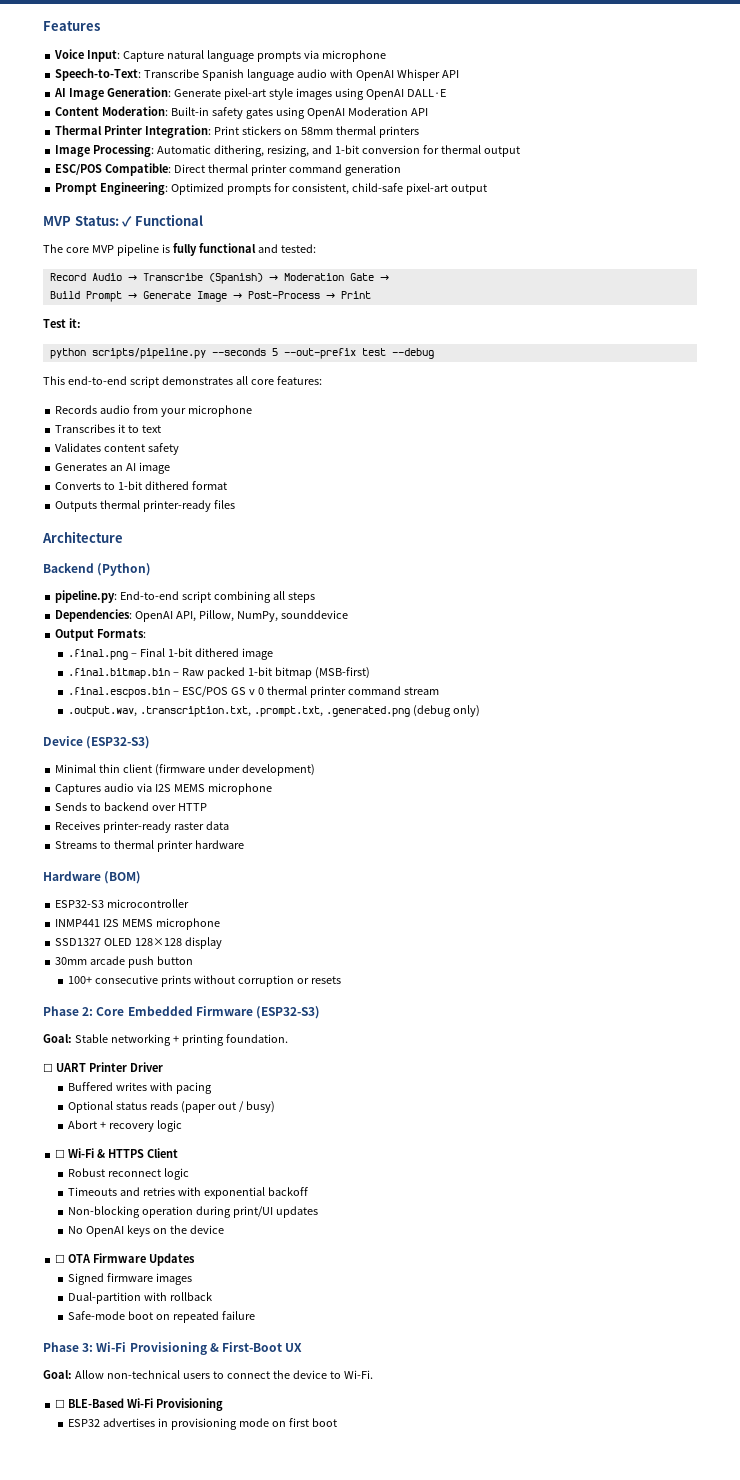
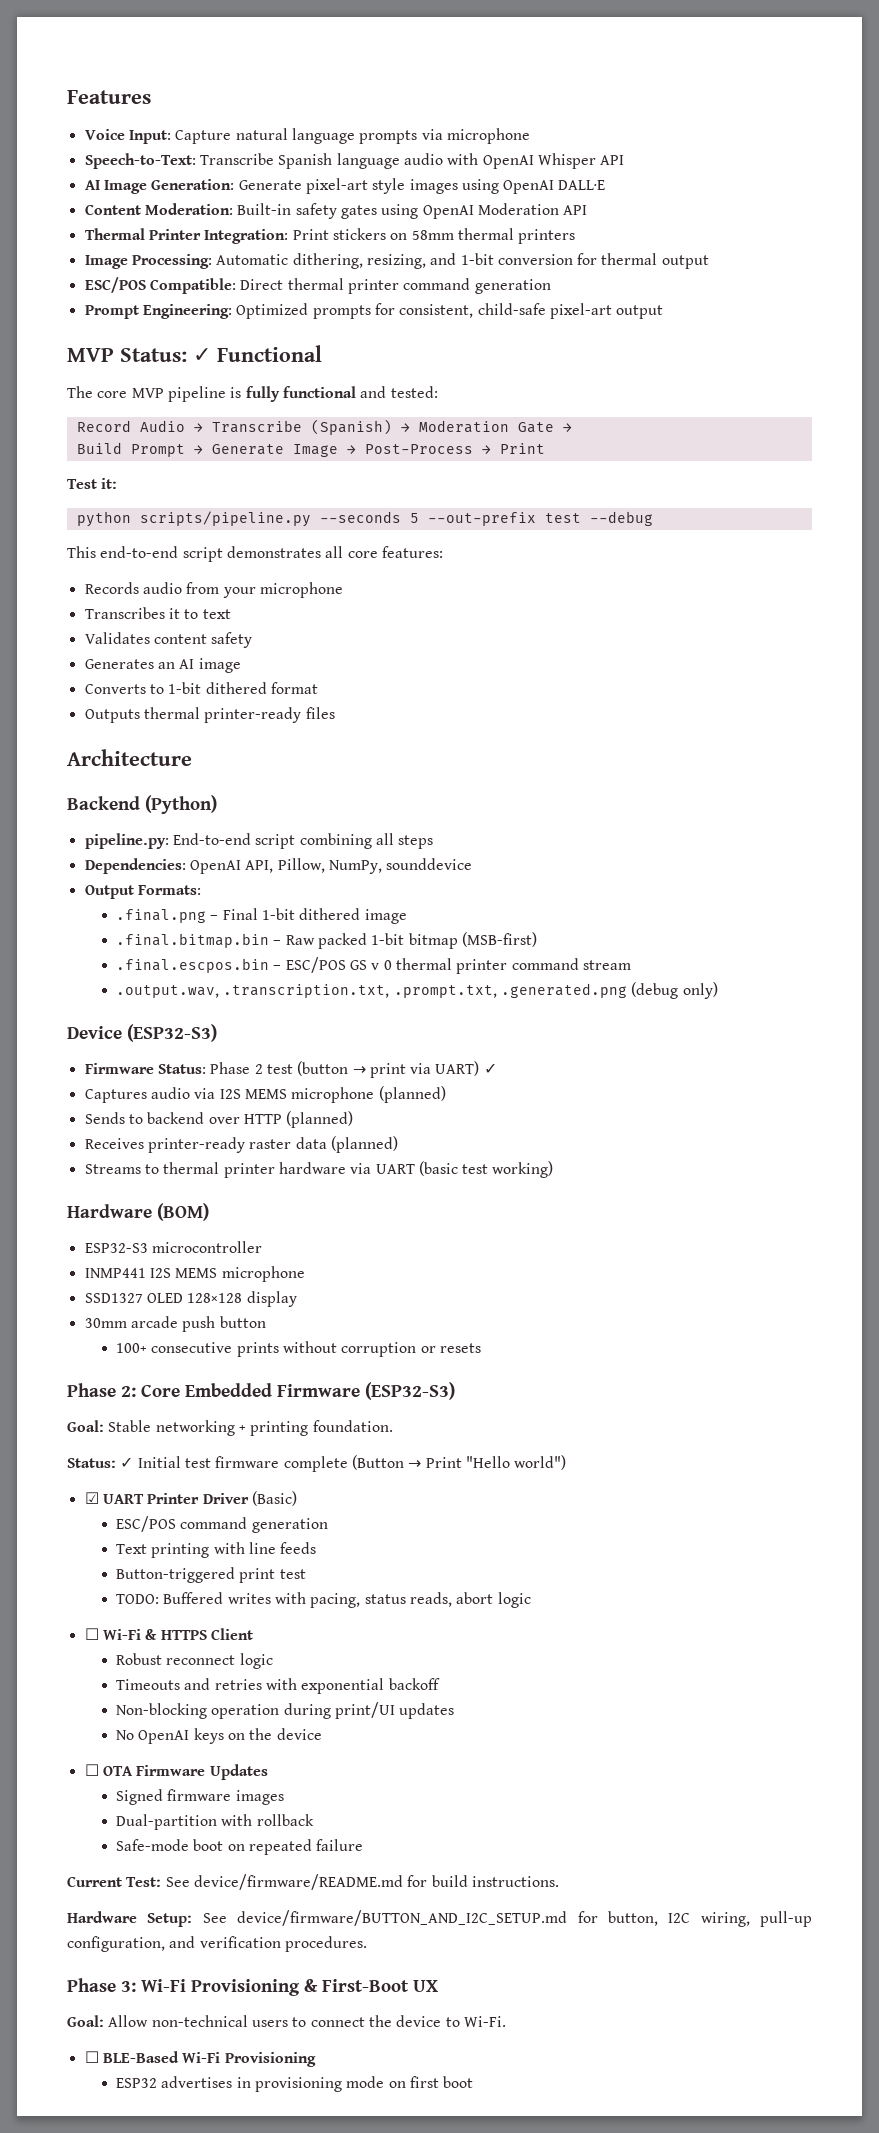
[55,764,315,776] Minimal thin client (firmware under development) -> [84,1061,497,1078] Firmware Status: Phase 2 test (button → print via UART) ✓
(272, 789) none -> [378,1086,446,1103] (planned)
(207, 807) none -> [286,1111,354,1128] (planned)
(230, 825) none -> [330,1136,398,1153] (planned)
(244, 844) none -> [350,1161,554,1178] via UART (basic test working)
[43,1062,163,1072] [68,1082,212,1094] [68,1101,275,1113] [68,1120,154,1132] ☐ UART Printer Driver // Buffered writes with pacing // Optional status reads (paper out / busy) // Abort + recovery -> [67,1455,567,1472] [84,1491,297,1506] [116,1516,328,1533] [116,1542,317,1558] [116,1567,306,1583] [116,1592,494,1608] Status: ✓ Initial test firmware complete (Button → Print "Hello world") // ☑ UART Printer Driver (Basic) // ESC/POS command generation // Text printing with line feeds // Button-triggered print test // TODO: Buffered writes with pacing, status reads, abort
(255, 1315) none -> [67,1874,559,1890] [67,1910,812,1927] [67,1936,367,1952] // Current Test: See device/firmware/README.md for build instructions. // Hardware Setup: See device/firmware/BUTTON_AND_I2C_SETUP.md for button, I2C wiring, pull-up configuration, and verification procedures.

